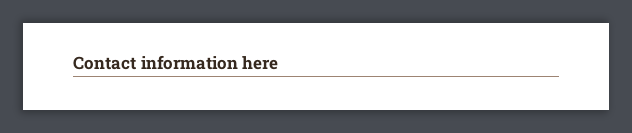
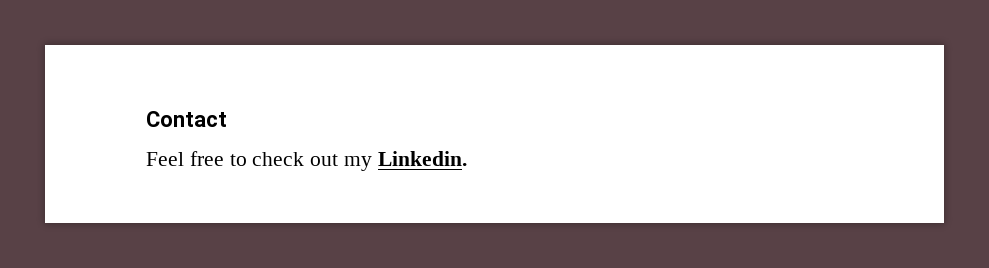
[140,55,279,70] information here -> [146,151,467,171] // Feel free to check out my Linkedin.

